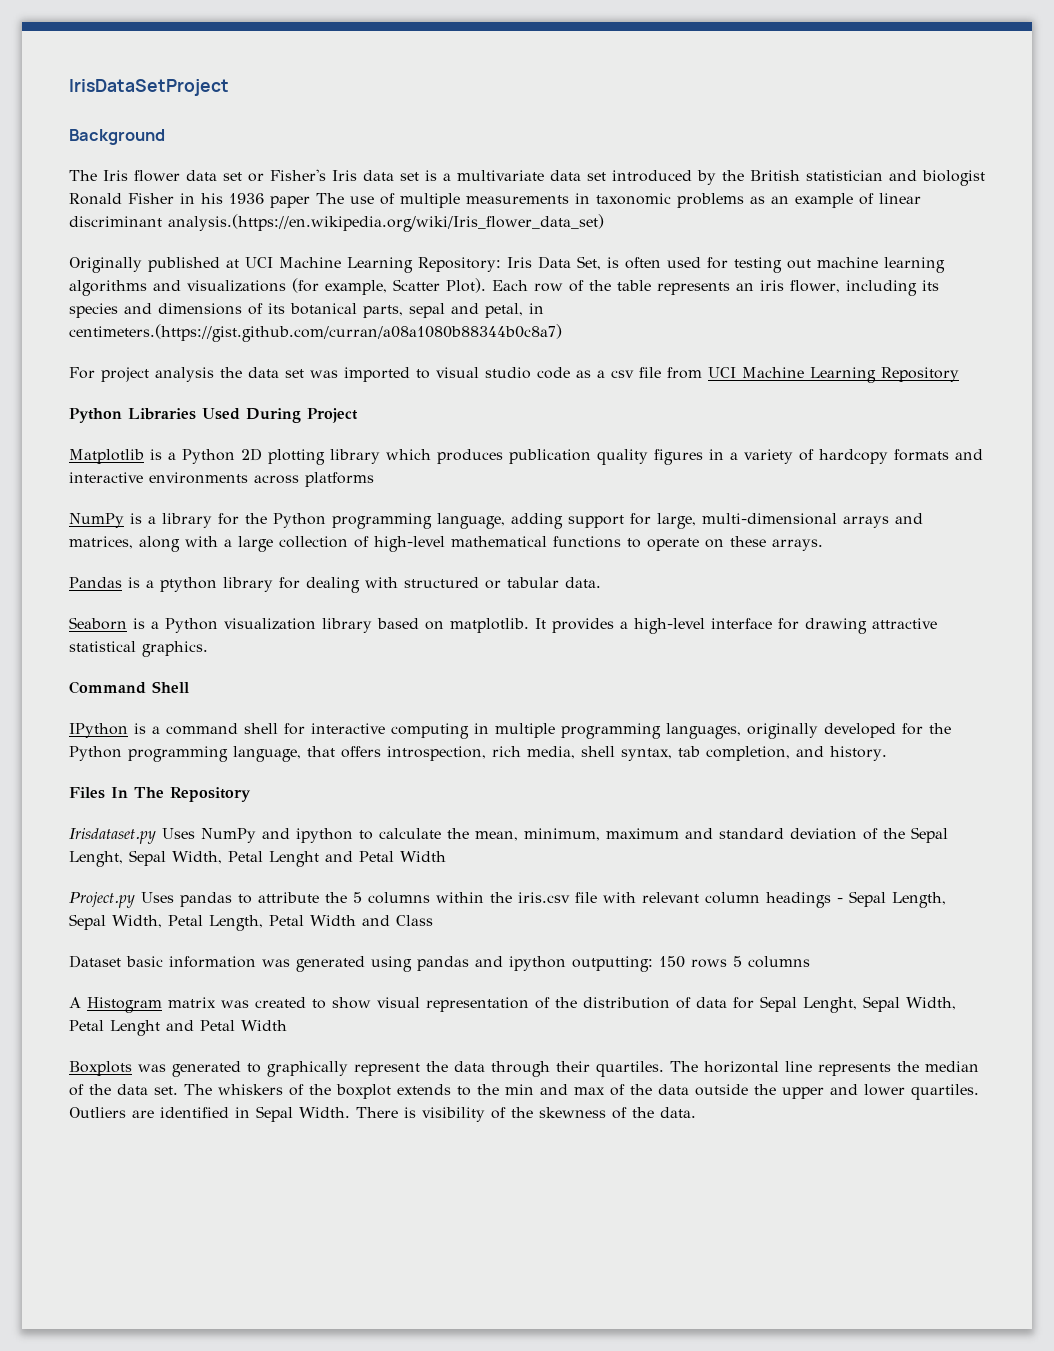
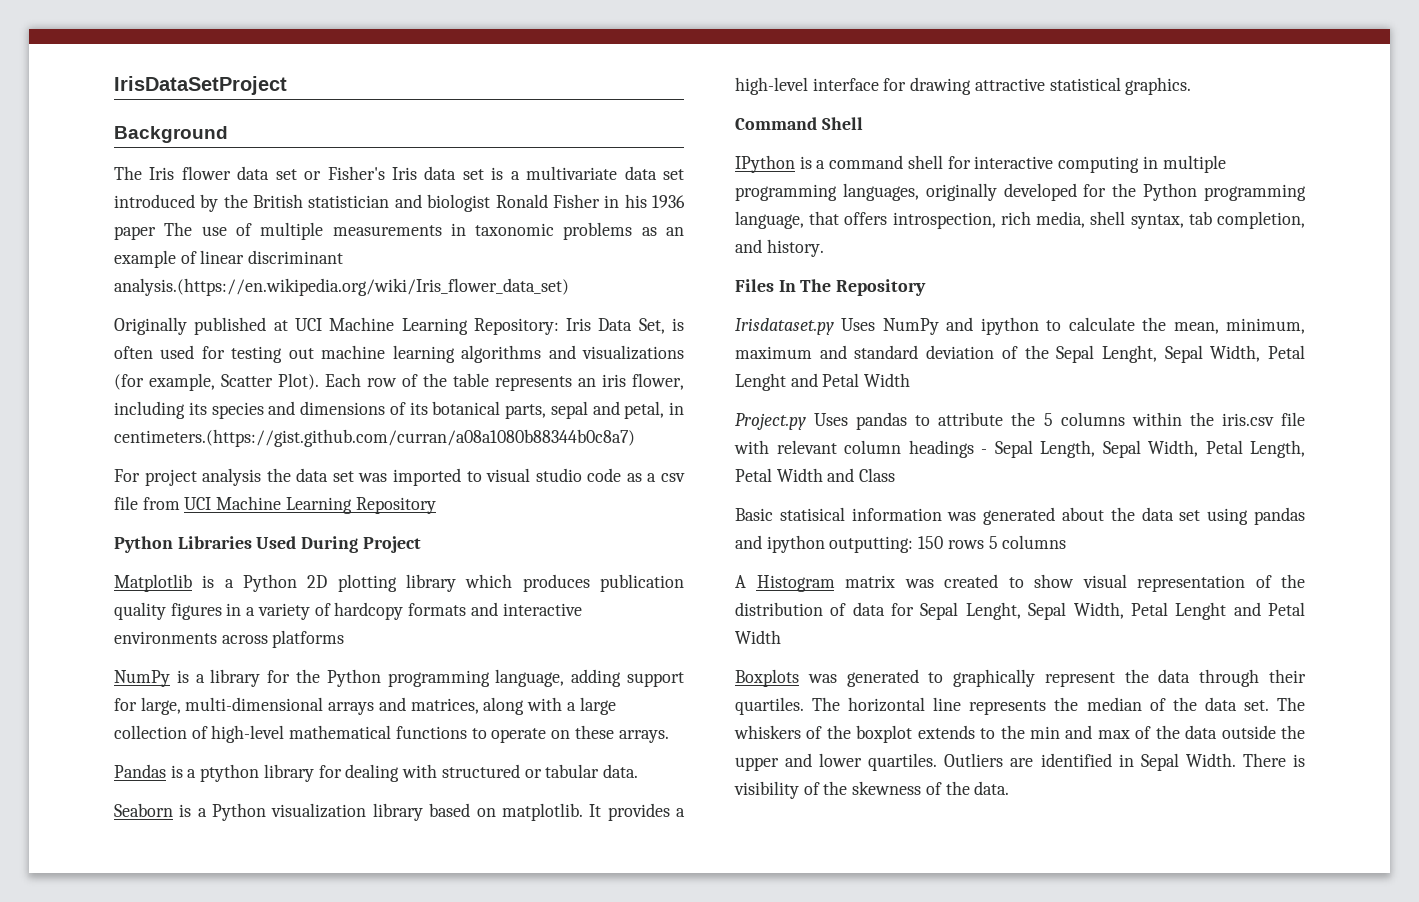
[69,955,163,968] Dataset basic -> [735,507,845,521] Basic statisical
(365, 964) none -> [1062,507,1201,521] about the data set

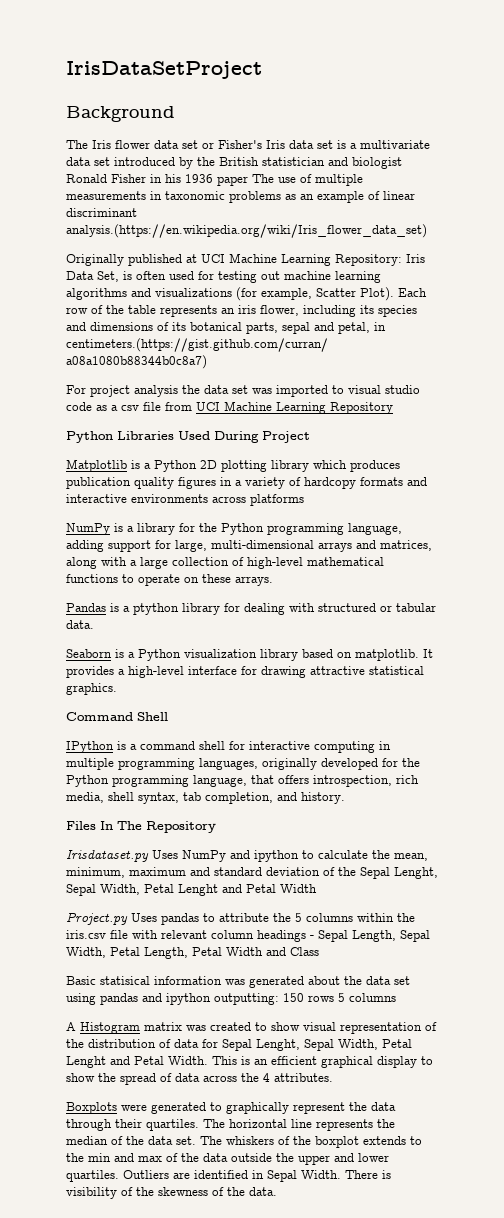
[735,630,781,644] Width -> [168,1056,433,1068] [66,1073,333,1085] Width. This is an efficient graphical display to show the spread of data across the 4 attributes.
[807,674,837,683] was -> [121,1104,147,1111] were

